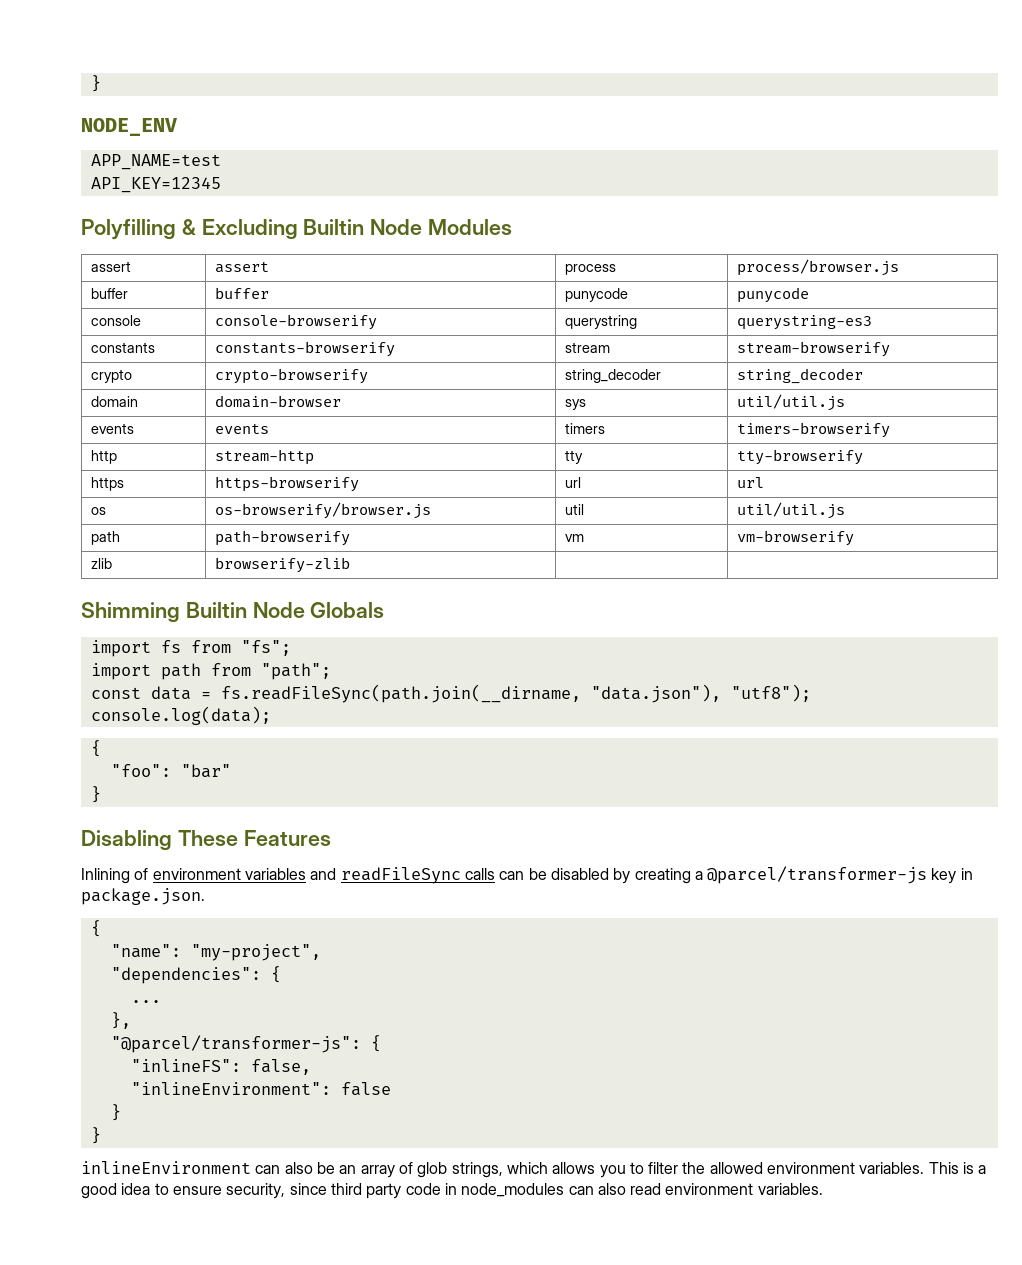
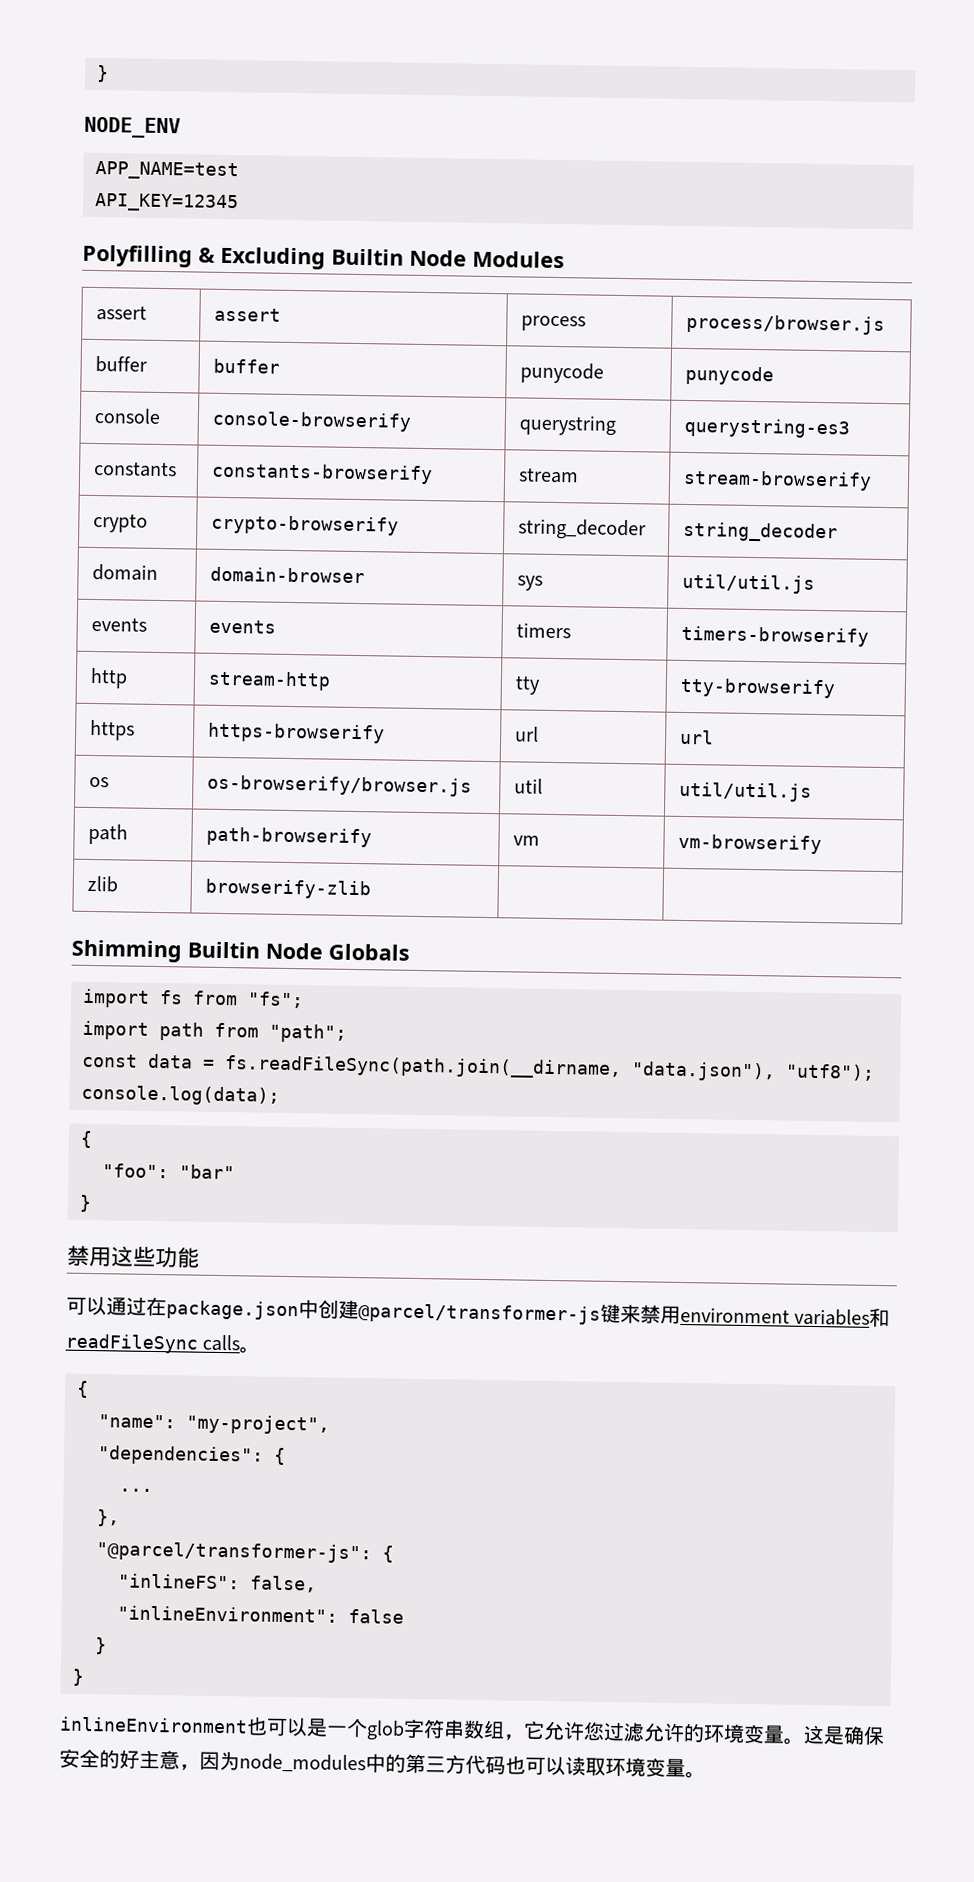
[81,830,331,851] [81,868,149,884] Disabling These Features // Inlining of -> [67,1245,200,1268] [66,1295,681,1325] 禁用这些功能 // 可以通过在package.json中创建@parcel/transformer-js键来禁用
[310,868,337,880] and -> [869,1307,891,1328] 和
[499,866,973,884] [81,888,205,905] can be disabled by creating a @parcel/transformer-js key in package.json. -> [239,1346,261,1354] 。
[255,1162,987,1178] [81,1183,823,1199] can also be an array of glob strings, which allows you to filter the allowed environment variables. This is a good idea to ensure security, since third party code in node_modules can also read environment variables. -> [246,1716,885,1746] [59,1748,706,1779] 也可以是一个glob字符串数组，它允许您过滤允许的环境变量。这是确保安全的好主意，因为node_modules中的第三方代码也可以读取环境变量。

